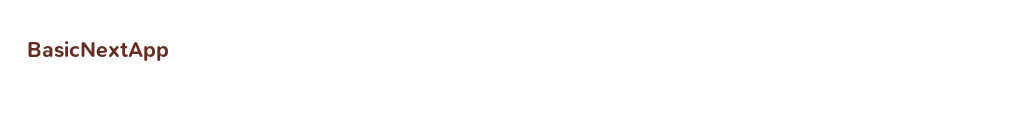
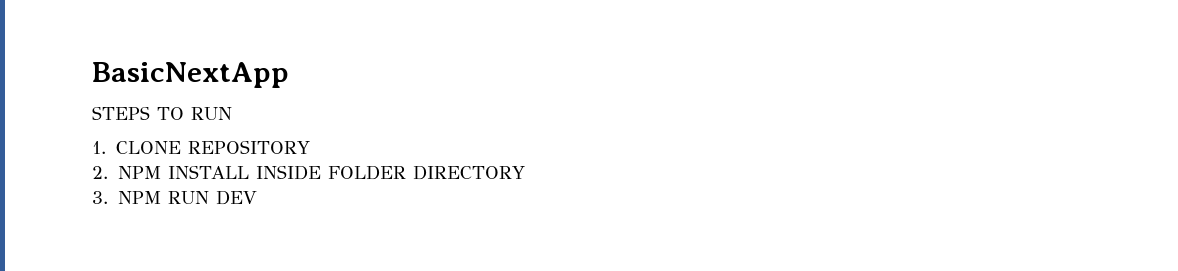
(169, 51) none -> [92,106,232,120] [92,140,310,154] [92,165,526,180] [92,190,257,205] // STEPS TO RUN // 1. CLONE REPOSITORY // 2. NPM INSTALL INSIDE FOLDER DIRECTORY // 3. NPM RUN DEV

